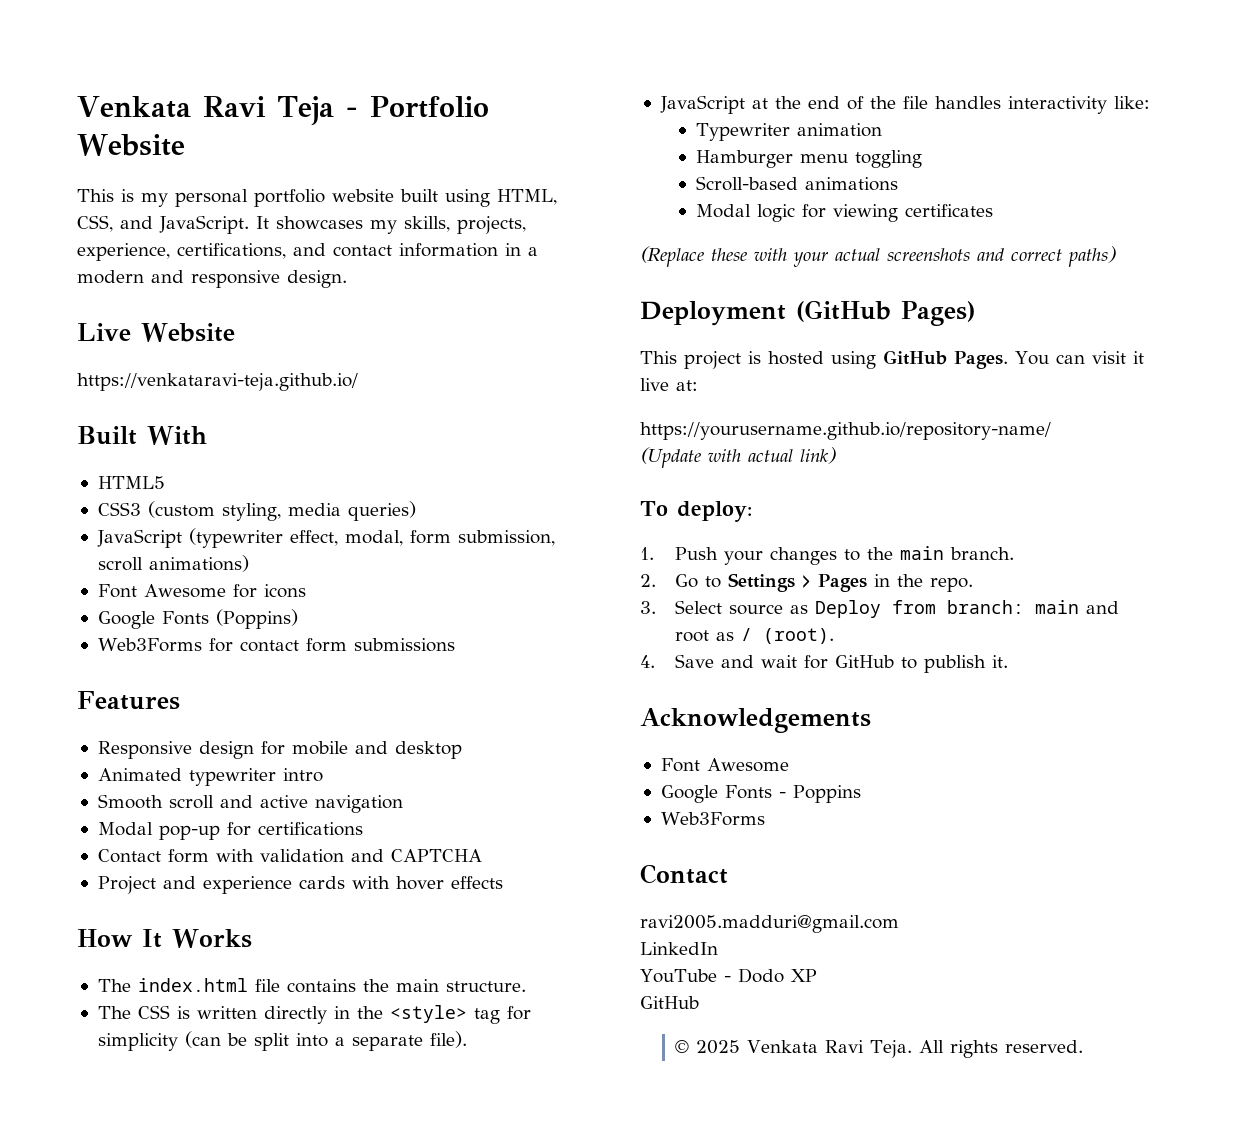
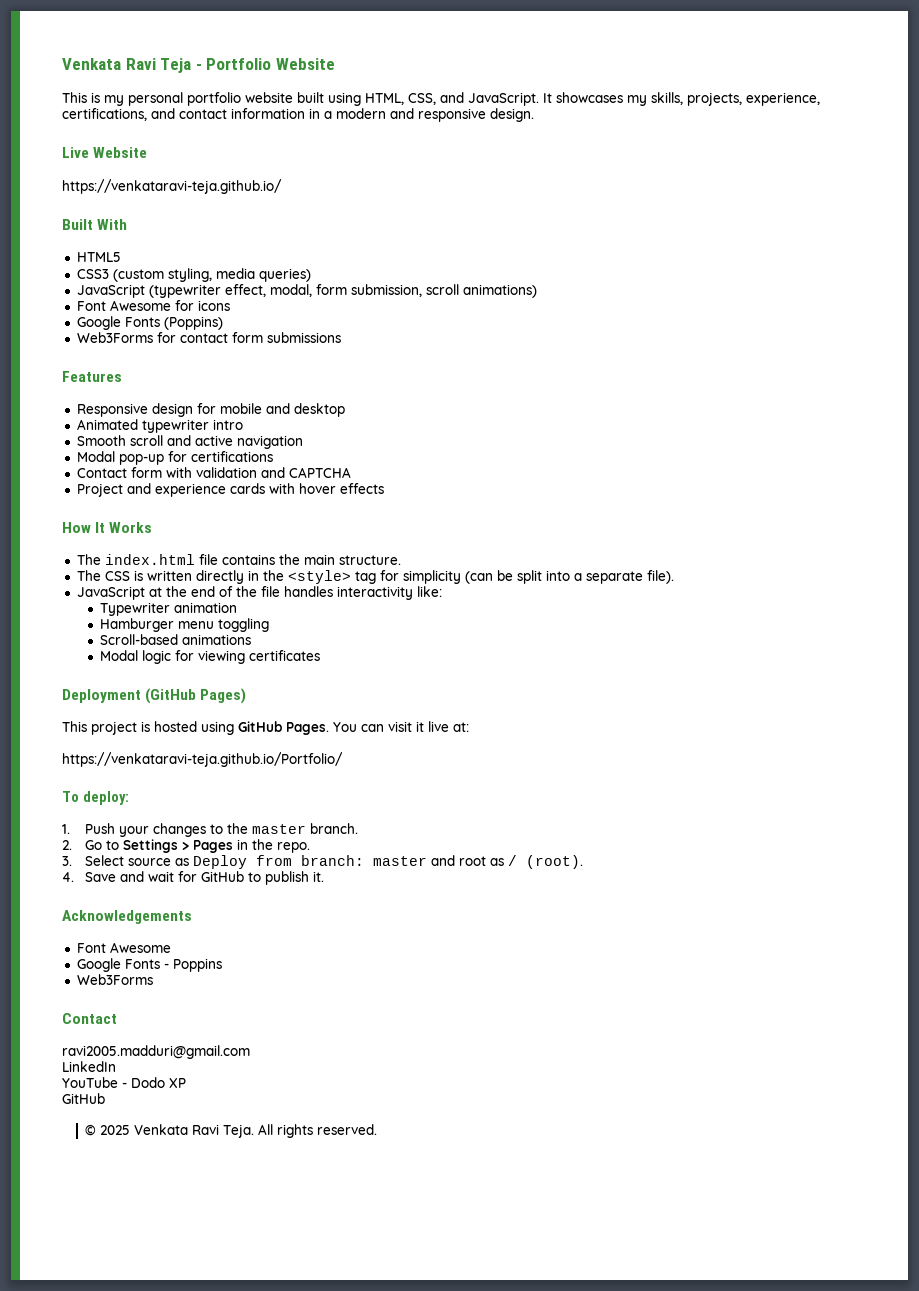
[640,246,1116,267] // (Replace these with your actual screenshots and correct paths) -> (320, 655) none
[640,422,1051,440] [640,447,836,468] https://yourusername.github.io/repository-name/ // (Update with actual link) -> [62,752,343,767] https://venkataravi-teja.github.io/Portfolio/
[900,546,945,560] main -> [251,824,306,834] master
[1035,600,1080,614] main -> [372,856,427,866] master

